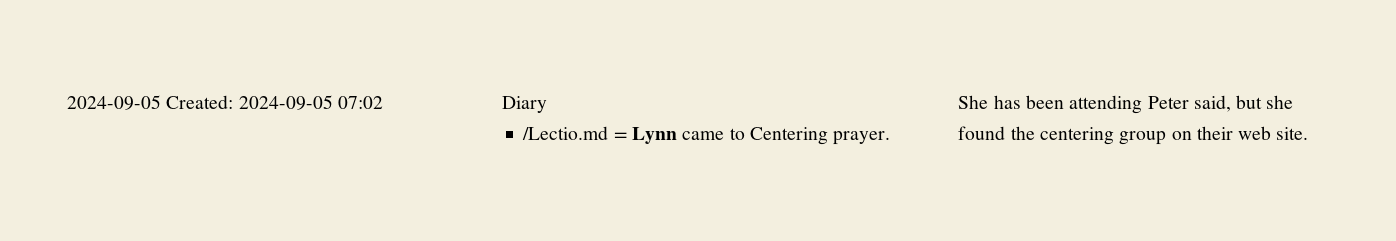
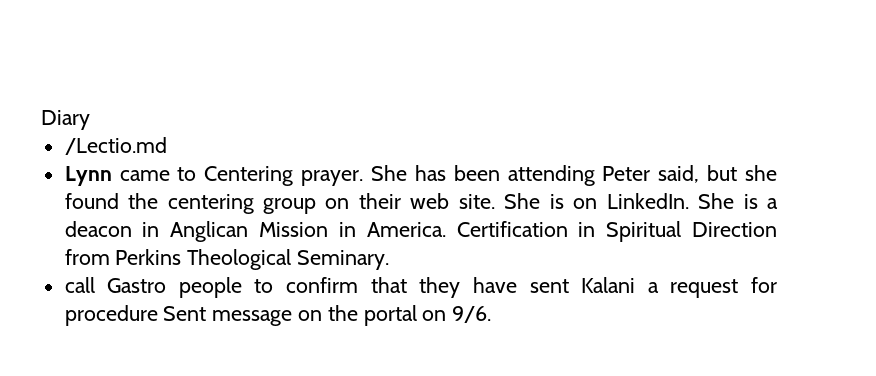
[67,95,383,110] 2024-09-05 Created: 2024-09-05 07:02 // -> (41, 120) none
[613,132,627,140] = -> (167, 146) //
(1309, 133) none -> [504,193,778,209] [64,221,778,242] [64,249,390,270] [64,277,777,298] [64,305,492,326] She is on LinkedIn. She is a deacon in Anglican Mission in America. Certification in Spiritual Direction from Perkins Theological Seminary. // call Gastro people to confirm that they have sent Kalani a request for procedure Sent message on the portal on 9/6.

